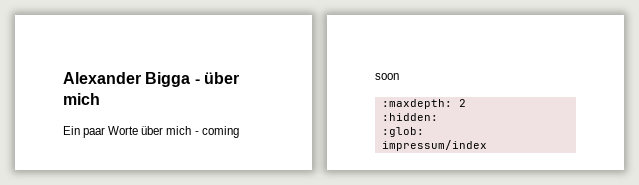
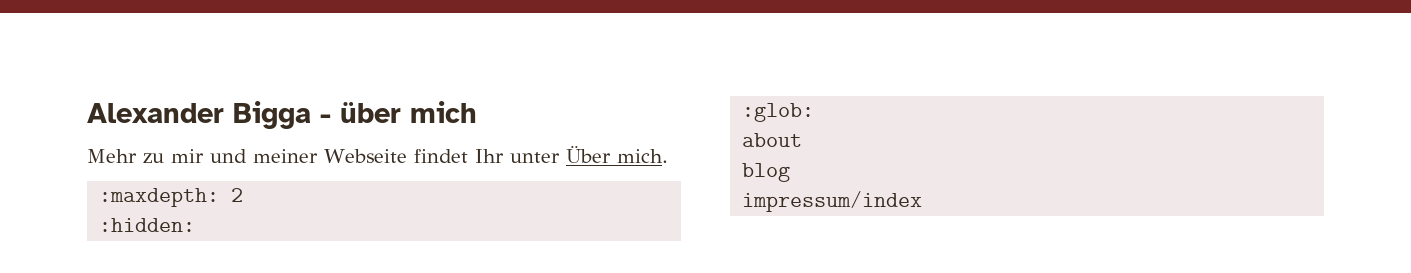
[63,126,239,138] [375,73,399,80] Ein paar Worte über mich - coming soon -> [87,146,668,164] Mehr zu mir und meiner Webseite findet Ihr unter Über mich.
(424, 132) none -> [742,133,803,147] [742,163,791,182] // about // blog

